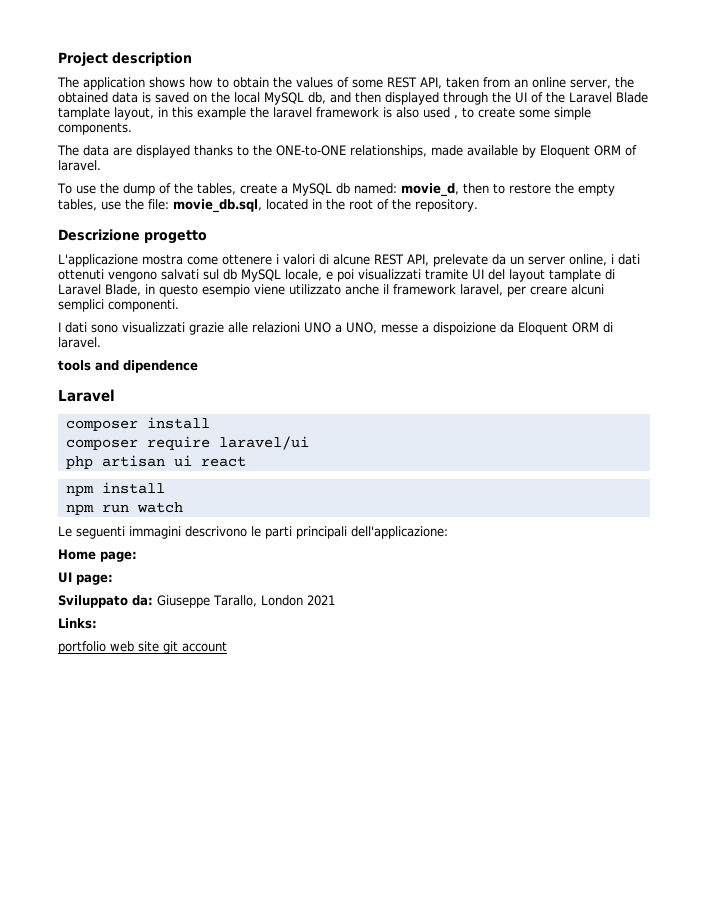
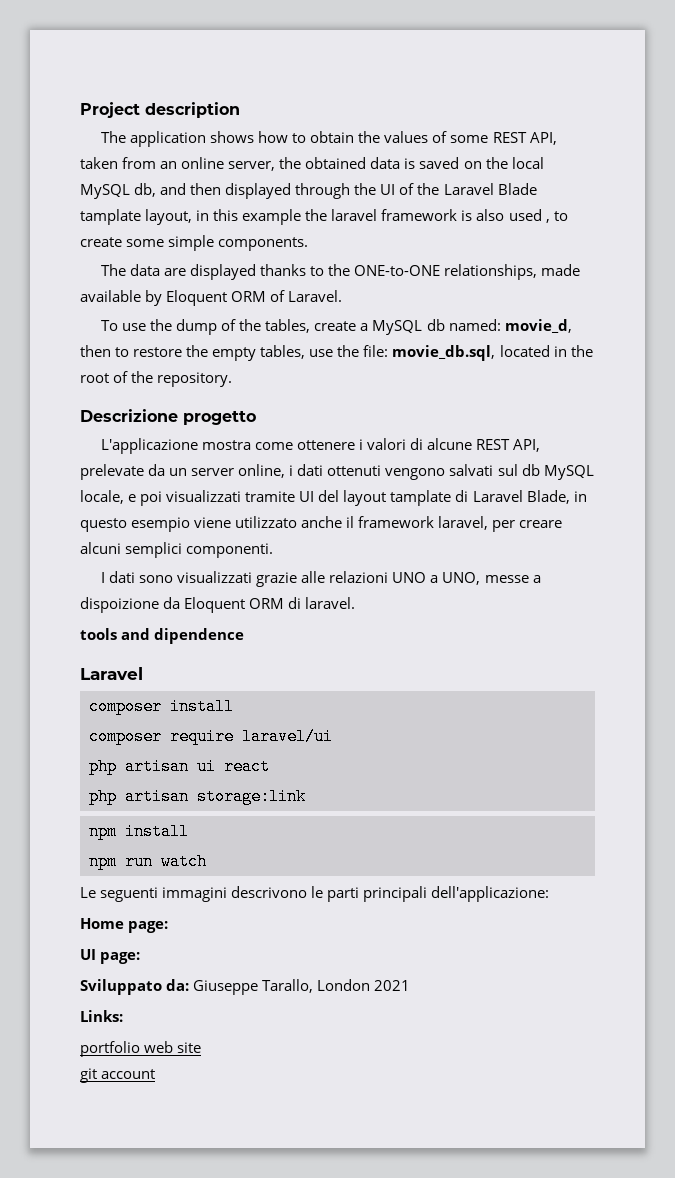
[58,160,101,171] laravel. -> [288,290,343,302] Laravel.
(246, 461) none -> [89,788,306,805] // php artisan storage:link
(159, 646) none -> (202, 1047) //

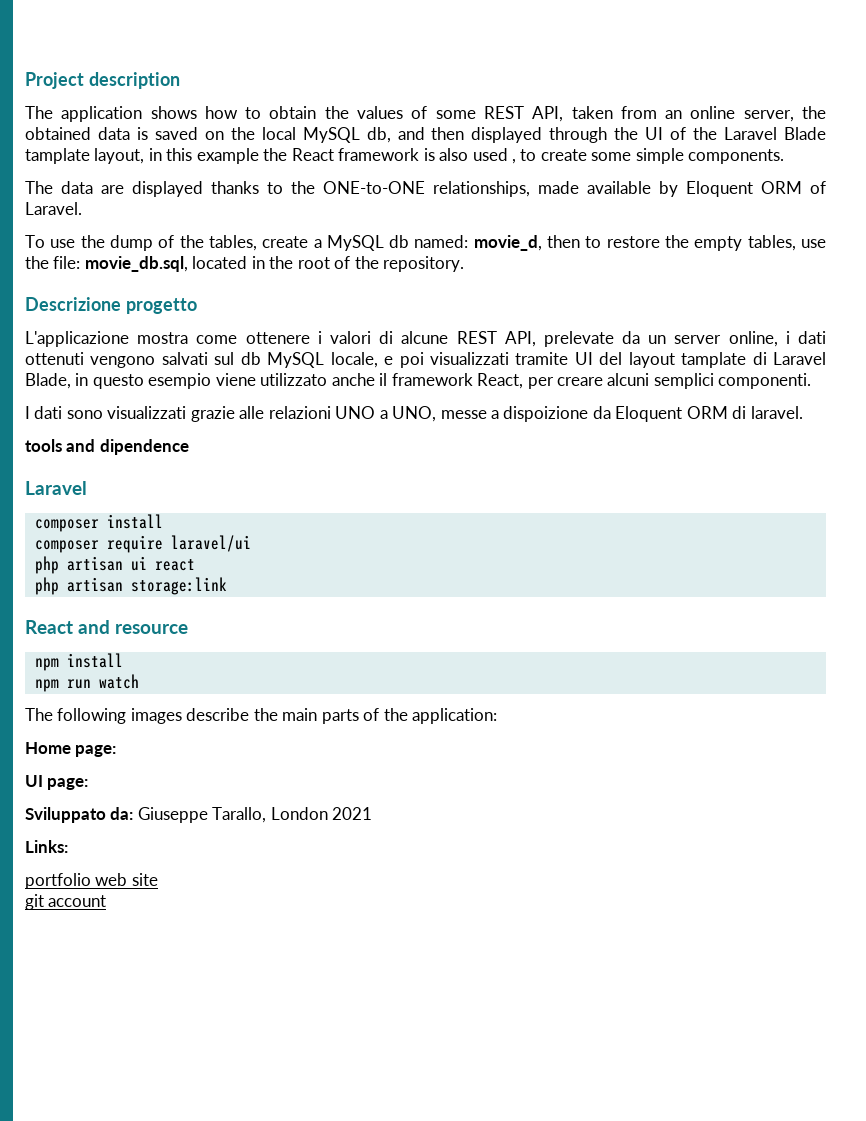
[331,209,378,221] laravel -> [291,148,334,161] React
[438,516,489,530] laravel, -> [477,373,524,389] React,
(306, 796) none -> [25,620,189,634] // React and resource
[80,886,550,902] Le seguenti immagini descrivono le parti principali dell'applicazione: -> [25,708,498,724] The following images describe the main parts of the application:

